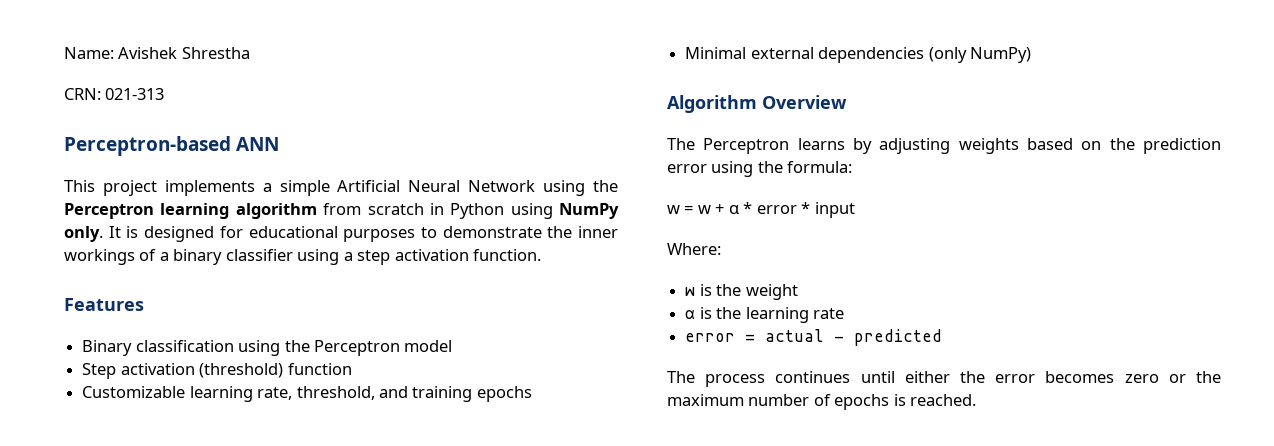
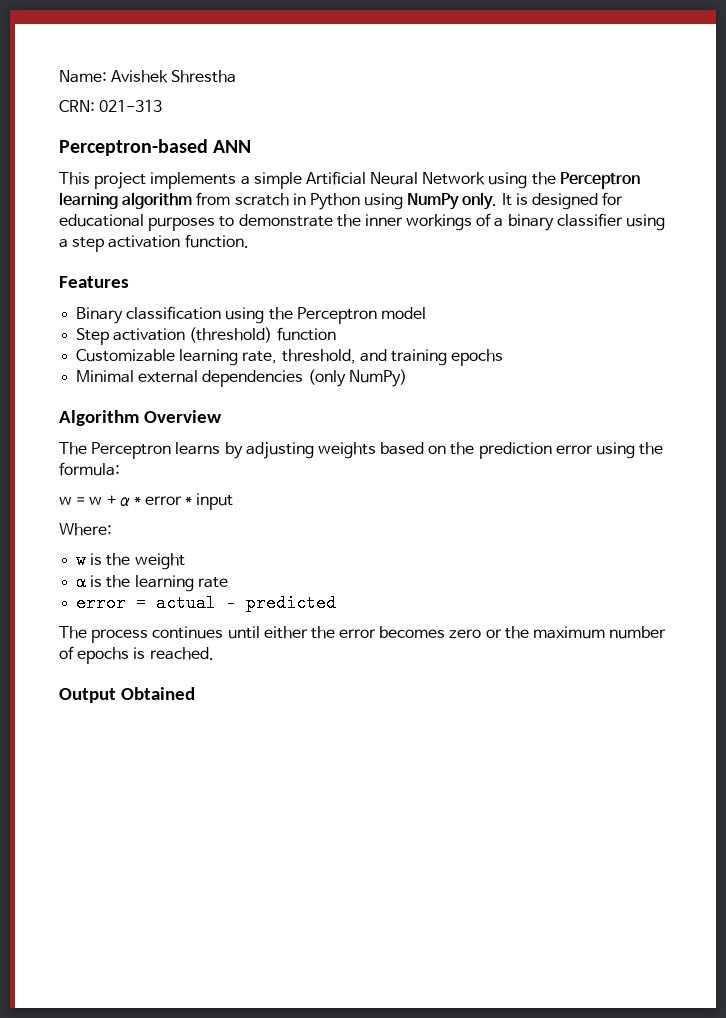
(977, 400) none -> [59,687,196,703] // Output Obtained

